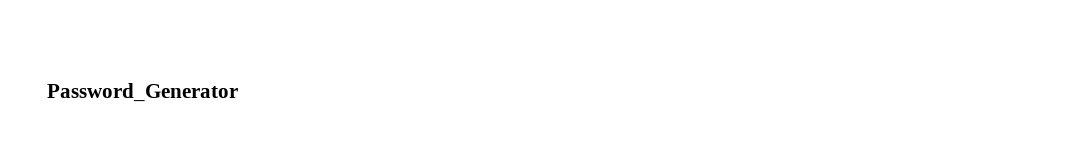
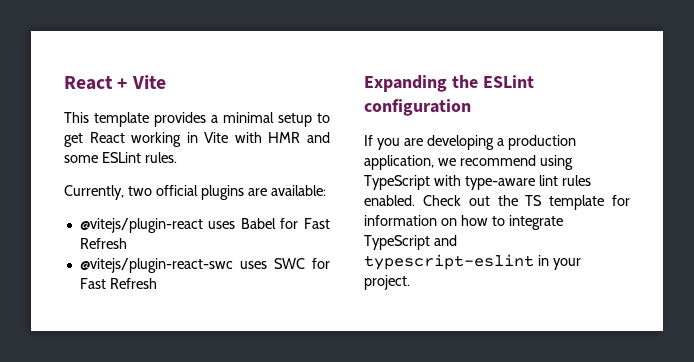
[47,83,238,102] Password_Generator -> [64,75,166,90] [64,112,330,127] [64,132,331,147] [64,152,177,163] [64,185,326,200] [79,218,331,233] [79,238,127,249] [79,258,330,273] [79,278,157,289] [364,75,534,92] [364,99,471,116] [364,135,576,150] [364,155,573,170] [364,175,591,190] [364,195,630,210] [364,215,563,230] [364,235,457,250] [364,254,581,270] [364,275,410,290] React + Vite // This template provides a minimal setup to get React working in Vite with HMR and some ESLint rules. // Currently, two official plugins are available: // @vitejs/plugin-react uses Babel for Fast Refresh // @vitejs/plugin-react-swc uses SWC for Fast Refresh // Expanding the ESLint configuration // If you are developing a production application, we recommend using TypeScript with type-aware lint rules enabled. Check out the TS template for information on how to integrate TypeScript and typescript-eslint in your project.

